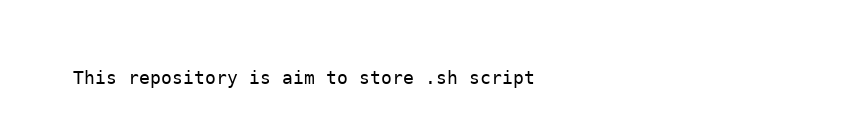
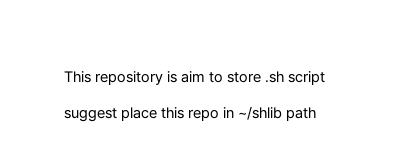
(535, 79) none -> [64,106,317,122] // suggest place this repo in ~/shlib path

